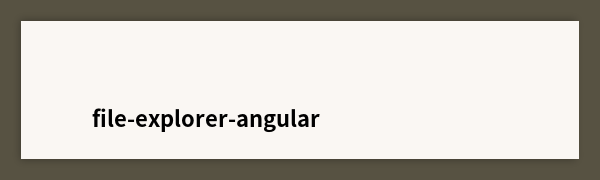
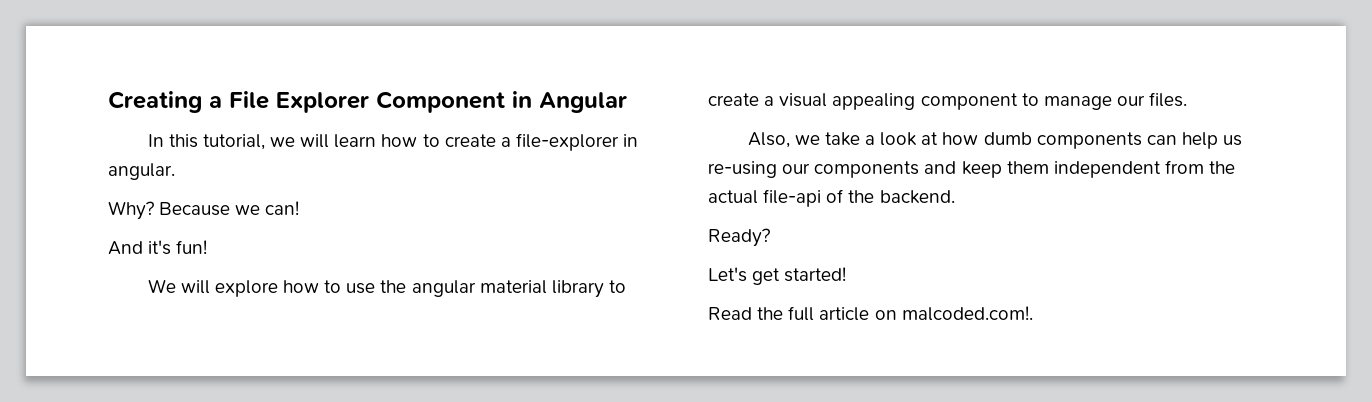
[92,108,320,133] file-explorer-angular -> [108,91,627,113] [147,133,639,151] [108,163,175,180] [108,201,300,220] [108,240,208,255] [147,279,626,298] [708,92,1188,110] [747,132,1243,149] [708,160,1236,178] [708,189,955,207] [708,228,770,247] [708,267,847,285] [708,306,1033,321] Creating a File Explorer Component in Angular // In this tutorial, we will learn how to create a file-explorer in angular. // Why? Because we can! // And it's fun! // We will explore how to use the angular material library to create a visual appealing component to manage our files. // Also, we take a look at how dumb components can help us re-using our components and keep them independent from the actual file-api of the backend. // Ready? // Let's get started! // Read the full article on malcoded.com!.

